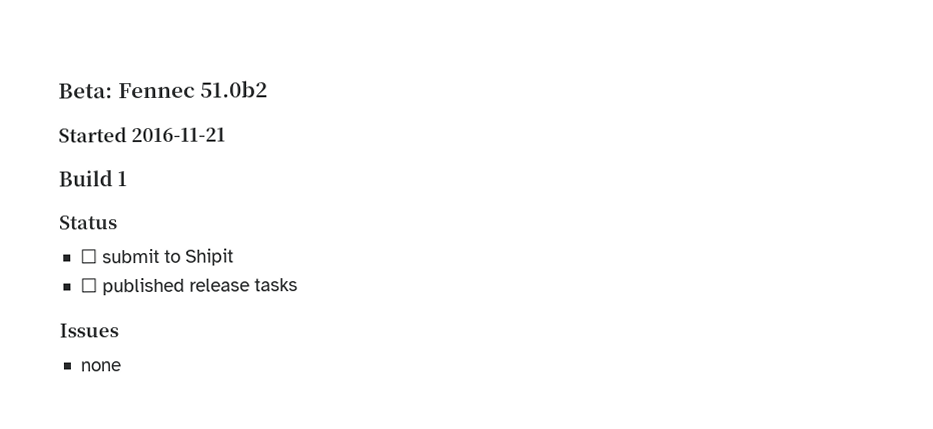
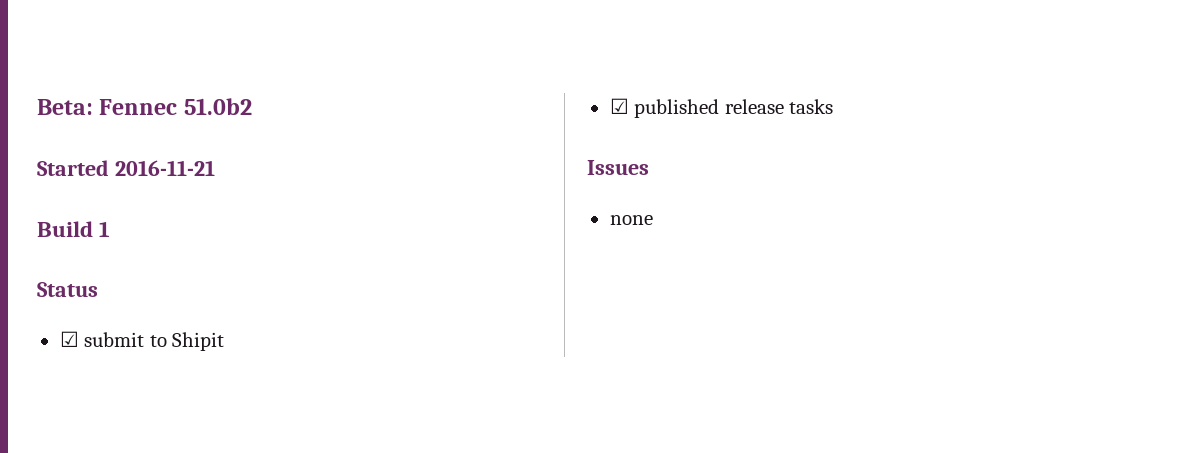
[79,249,98,264] ☐ -> [59,331,79,347] ☑
[79,278,98,293] ☐ -> [609,98,629,114] ☑

